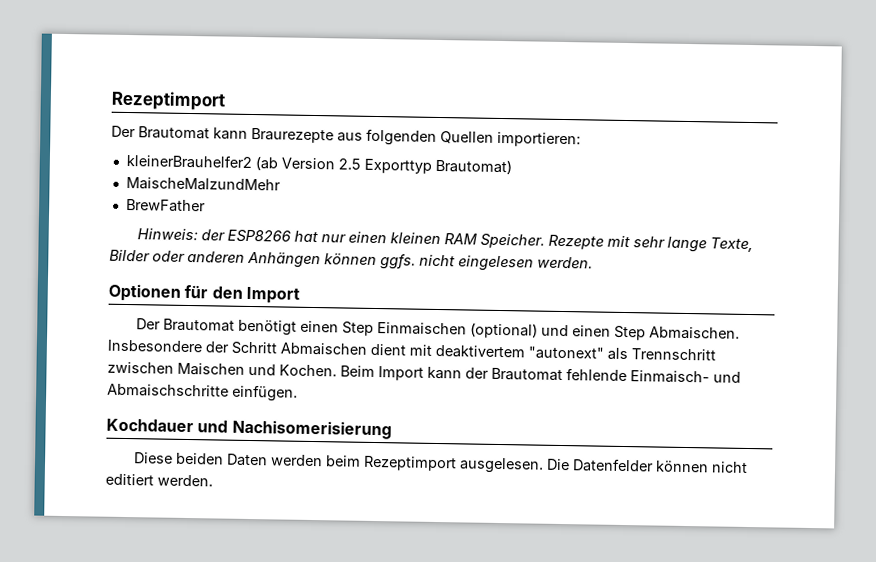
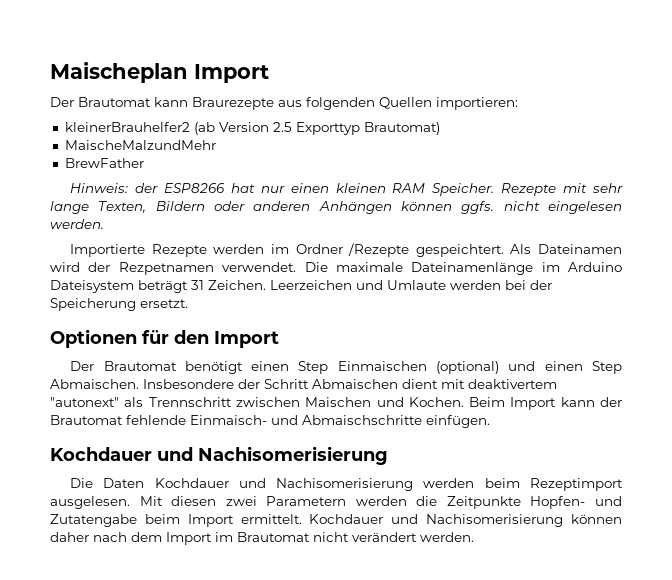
[111,90,225,111] Rezeptimport -> [50,62,269,83] Maischeplan Import
[710,237,754,253] [109,249,150,262] Texte, Bilder -> [98,201,205,213] Texten, Bildern
(593, 262) none -> [70,243,623,257] [50,262,622,275] [50,280,552,293] [50,298,188,311] // Importierte Rezepte werden im Ordner /Rezepte gespeichtert. Als Dateinamen wird der Rezpetnamen verwendet. Die maximale Dateinamenlänge im Arduino Dateisystem beträgt 31 Zeichen. Leerzeichen und Umlaute werden bei der Speicherung ersetzt.
[134,452,749,474] [105,473,154,486] Diese beiden Daten werden beim Rezeptimport ausgelesen. Die Datenfelder können nicht editiert -> [70,478,623,491] [50,496,622,509] [50,514,622,527] [50,532,417,545] Die Daten Kochdauer und Nachisomerisierung werden beim Rezeptimport ausgelesen. Mit diesen zwei Parametern werden die Zeitpunkte Hopfen- und Zutatengabe beim Import ermittelt. Kochdauer und Nachisomerisierung können daher nach dem Import im Brautomat nicht verändert

